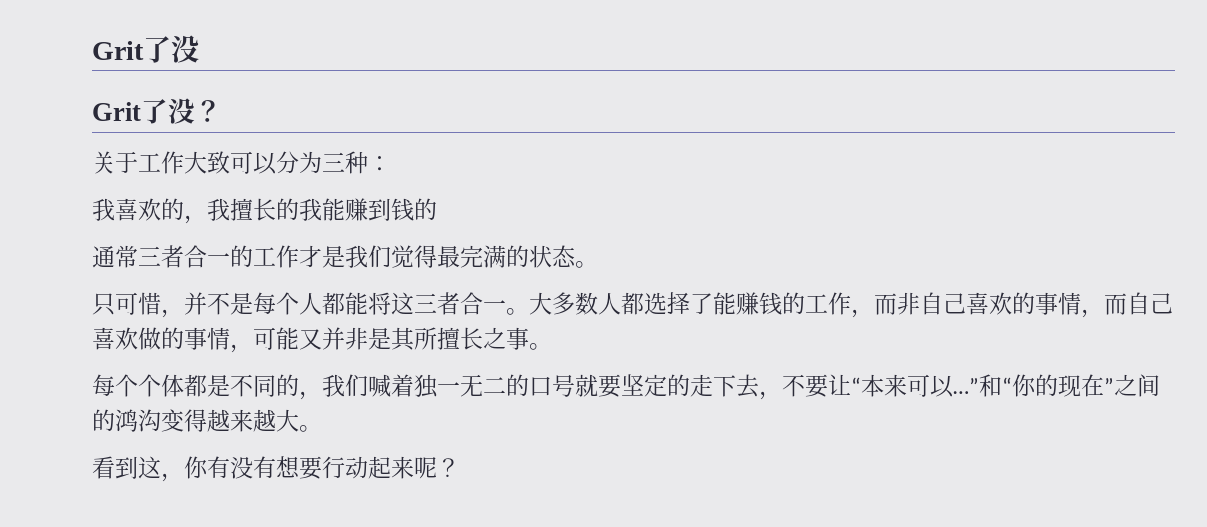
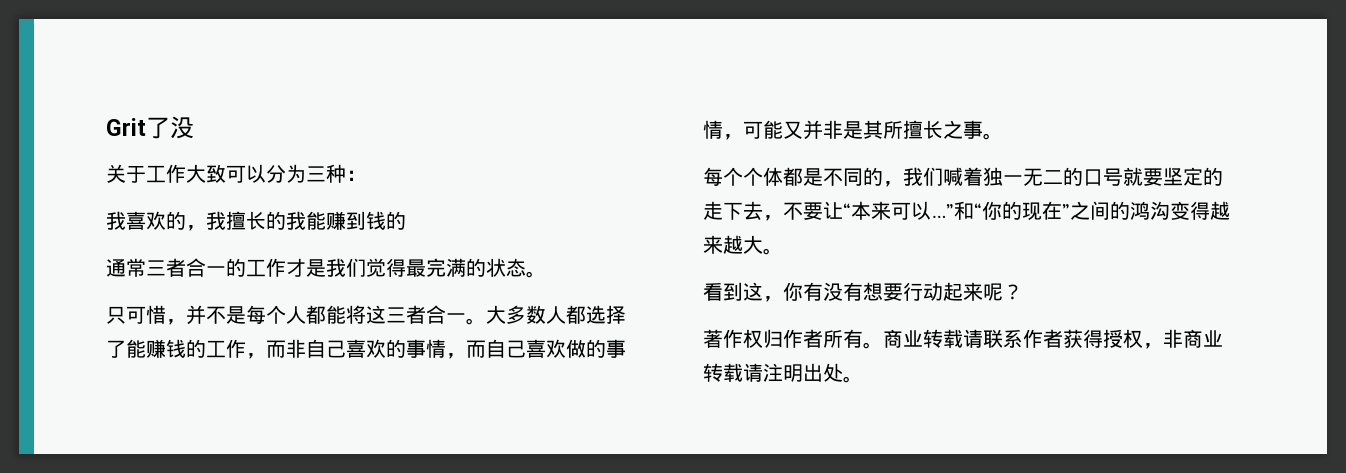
[92,35,199,63] [92,98,222,124] Grit了没 // Grit了没？ -> [106,116,194,139] Grit了没
(460, 467) none -> [703,329,1223,349] [703,363,863,383] // 著作权归作者所有。商业转载请联系作者获得授权，非商业转载请注明出处。

